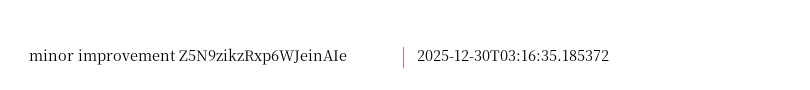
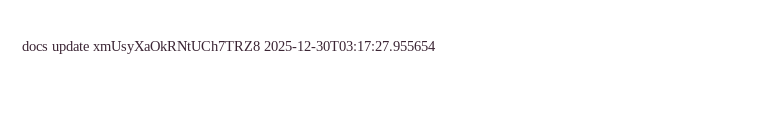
[29,48,609,65] minor improvement Z5N9zikzRxp6WJeinAIe 2025-12-30T03:16:35.185372 -> [22,41,436,54] docs update xmUsyXaOkRNtUCh7TRZ8 2025-12-30T03:17:27.955654

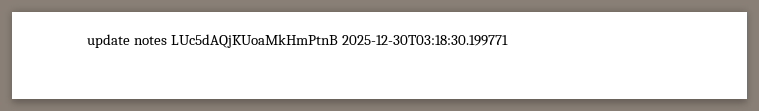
[22,41,436,54] docs update xmUsyXaOkRNtUCh7TRZ8 2025-12-30T03:17:27.955654 -> [87,34,508,48] update notes LUc5dAQjKUoaMkHmPtnB 2025-12-30T03:18:30.199771

